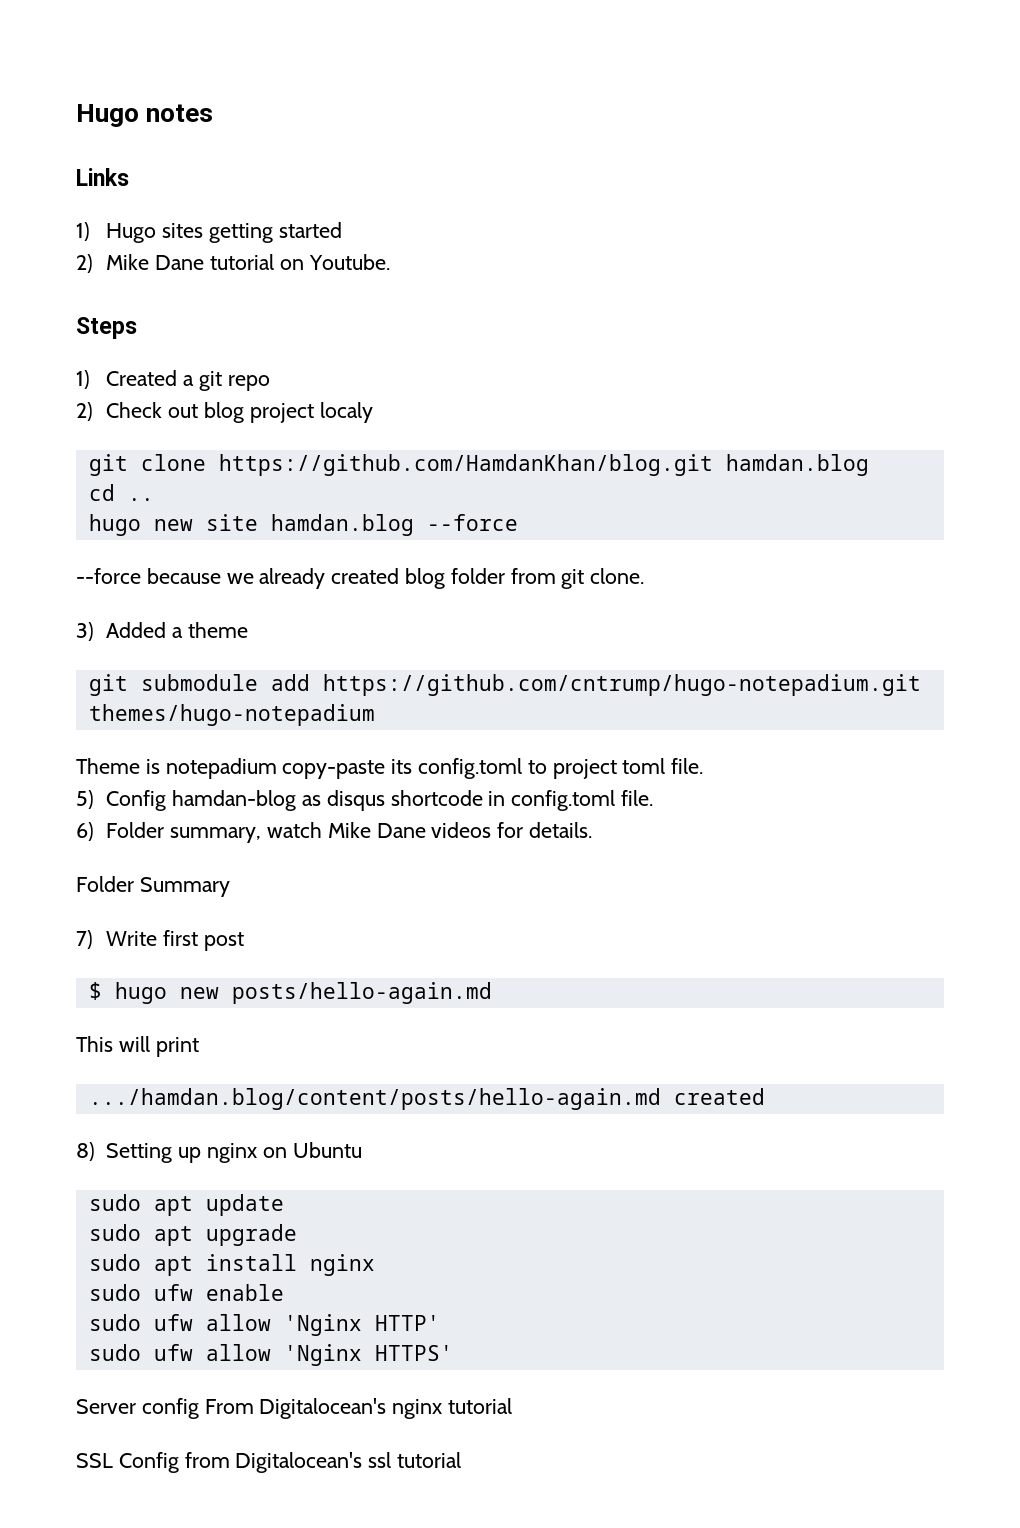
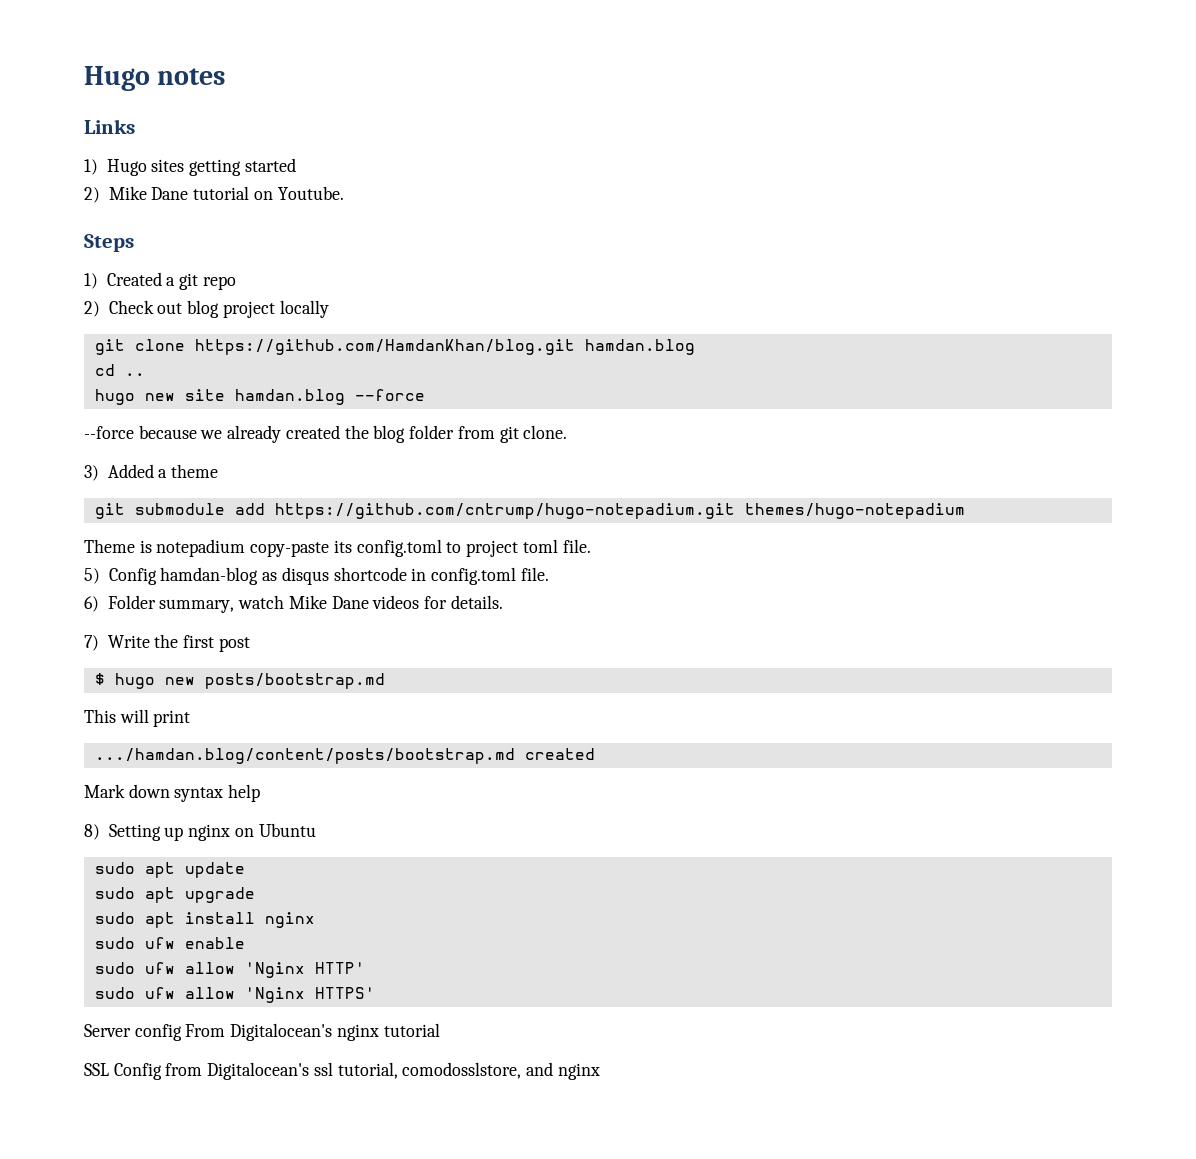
[319,402,373,423] localy -> [279,300,329,318] locally
(400, 576) none -> [344,425,369,439] the
[76,876,230,897] // Folder Summary -> (503, 602) none
(158, 938) none -> [154,634,179,648] the
[231,982,492,1004] posts/hello-again.md -> [204,673,385,689] posts/bootstrap.md
[88,1088,765,1110] .../hamdan.blog/content/posts/hello-again.md created -> [94,748,595,764] [84,784,261,802] .../hamdan.blog/content/posts/bootstrap.md created // Mark down syntax help
[397,1452,462,1468] tutorial -> [337,1062,600,1080] tutorial, comodosslstore, and nginx

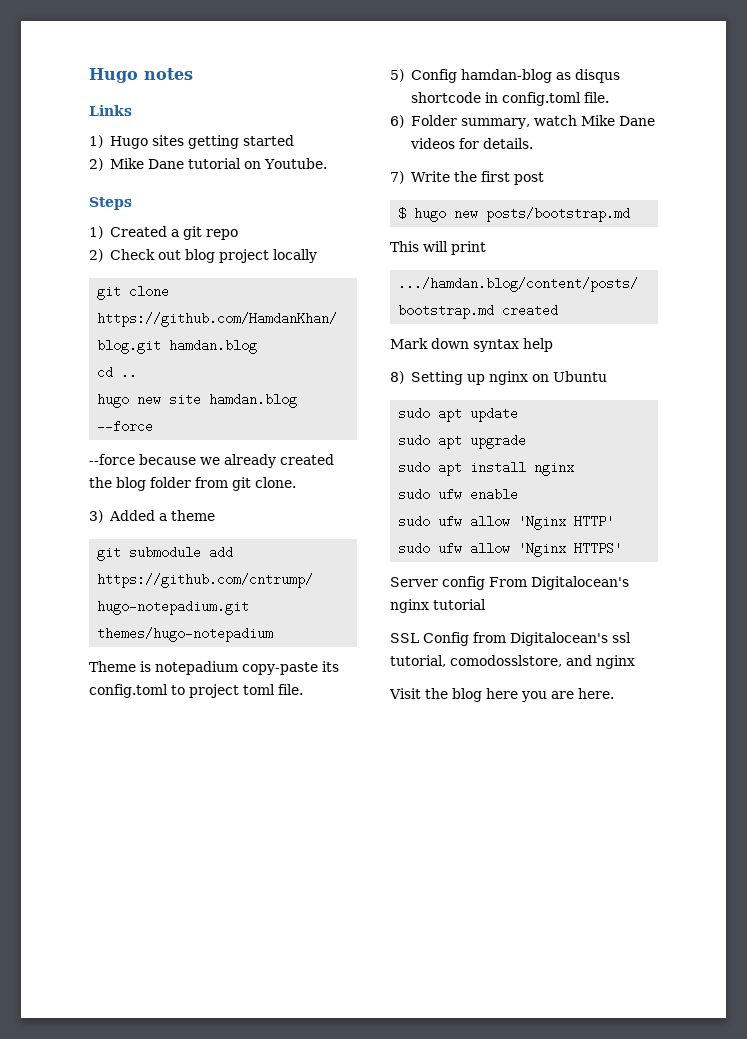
(600, 1071) none -> [389,688,614,702] // Visit the blog here you are here.

